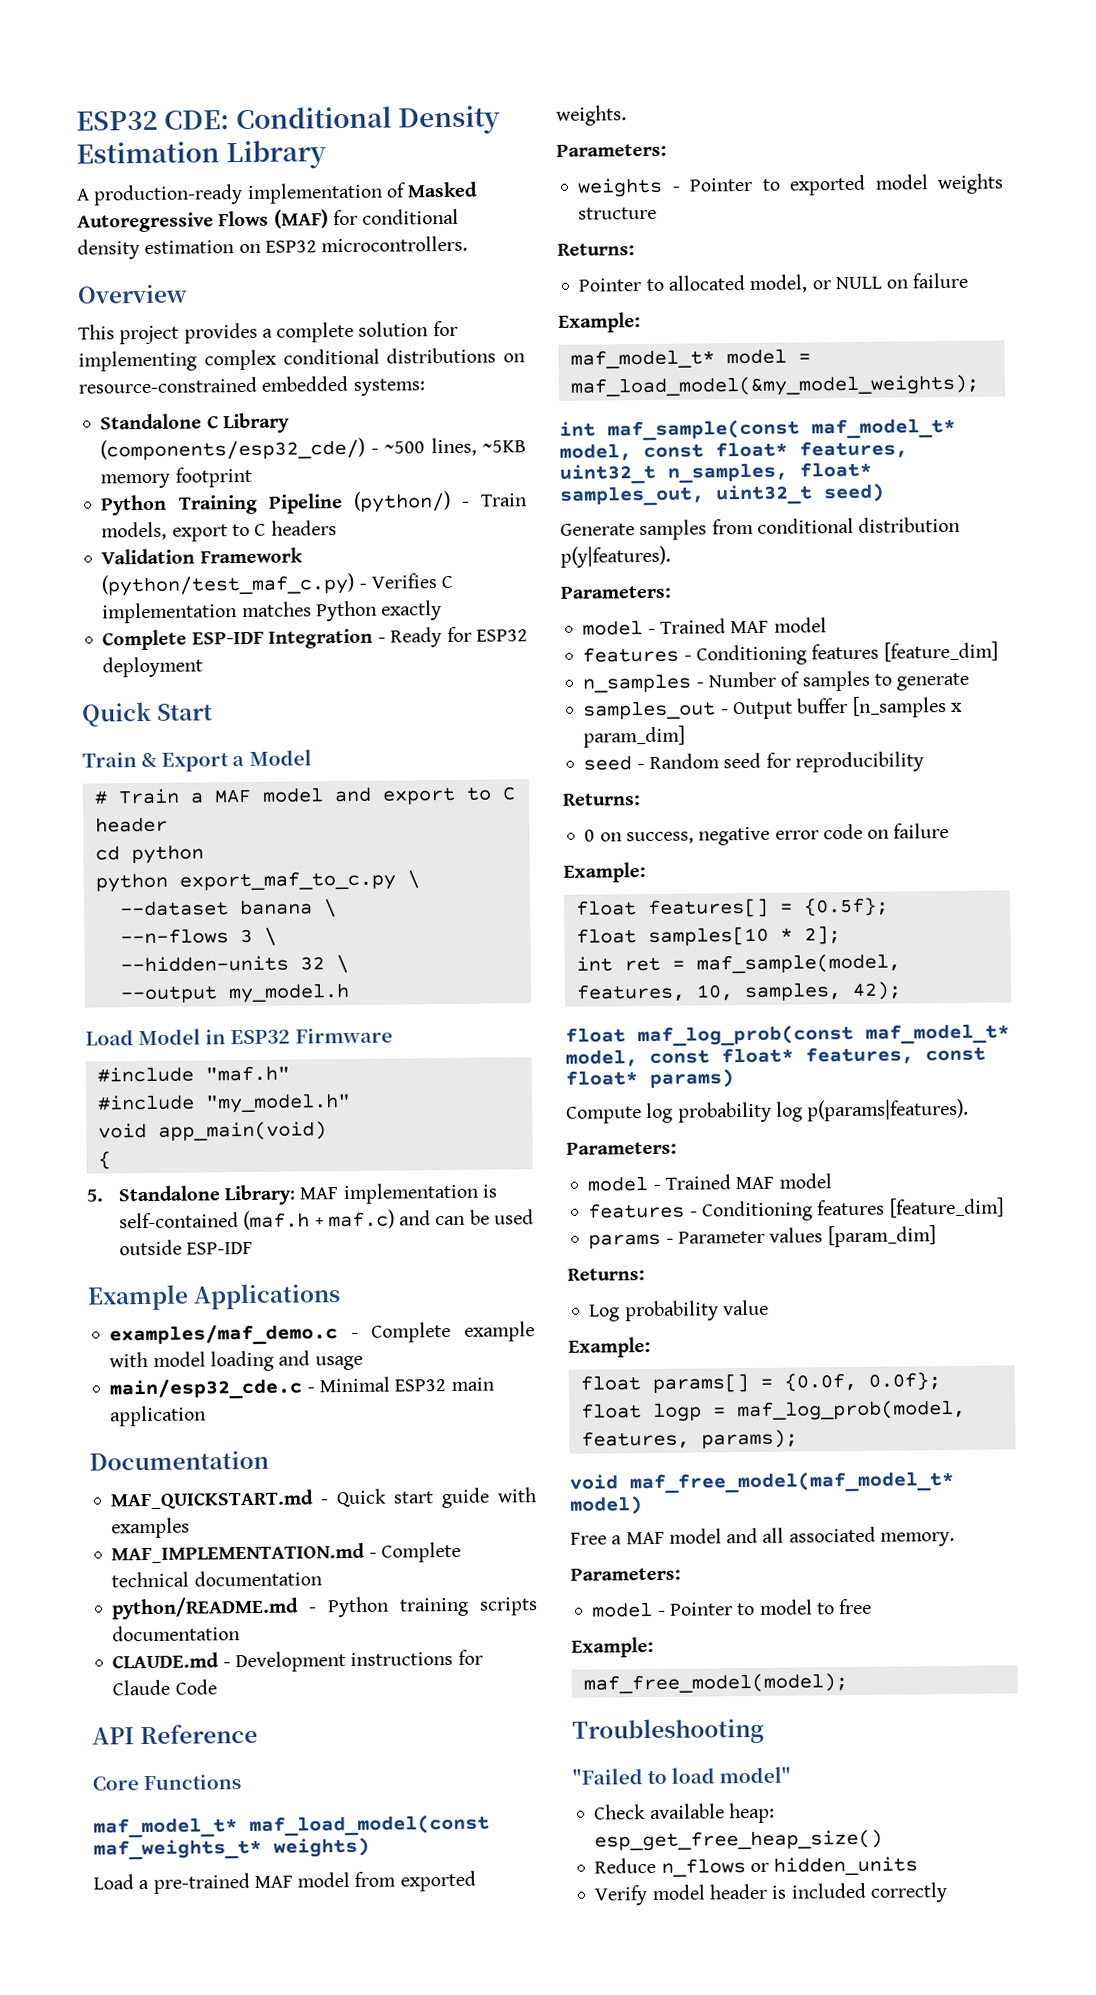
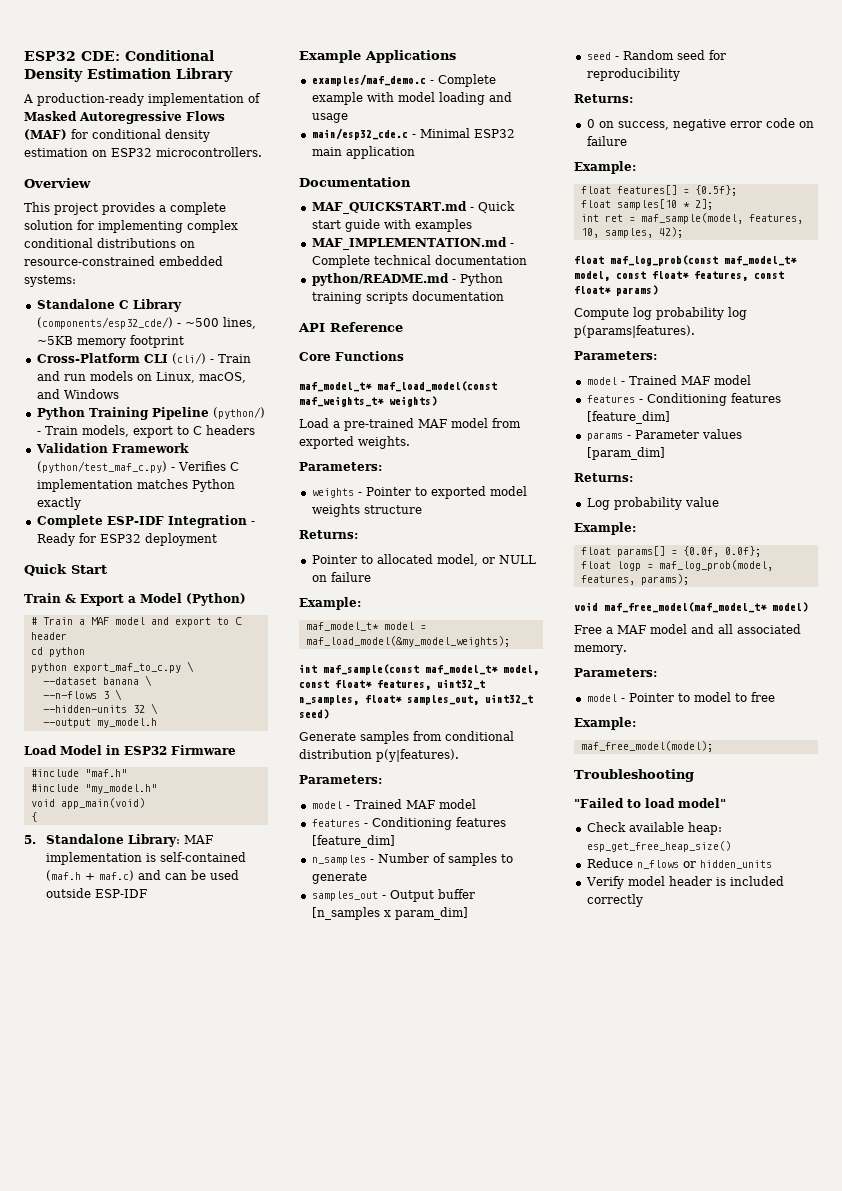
(252, 477) none -> [36,353,251,364] [36,371,246,383] [36,389,119,399] // Cross-Platform CLI (cli/) - Train and run models on Linux, macOS, and Windows
(312, 757) none -> [186,593,246,606] (Python)
[112,1649,483,1673] [112,1679,217,1696] // CLAUDE.md - Development instructions for Claude Code -> (504, 296) none

